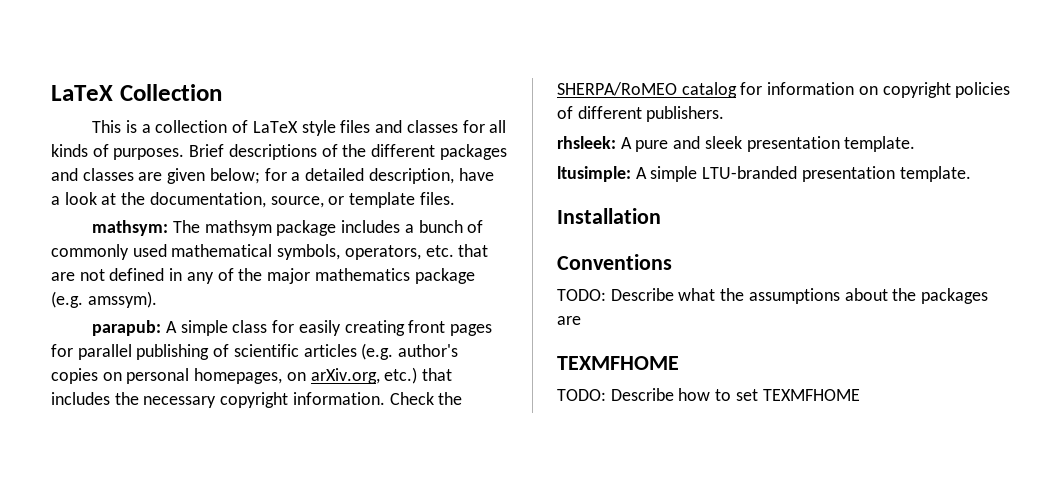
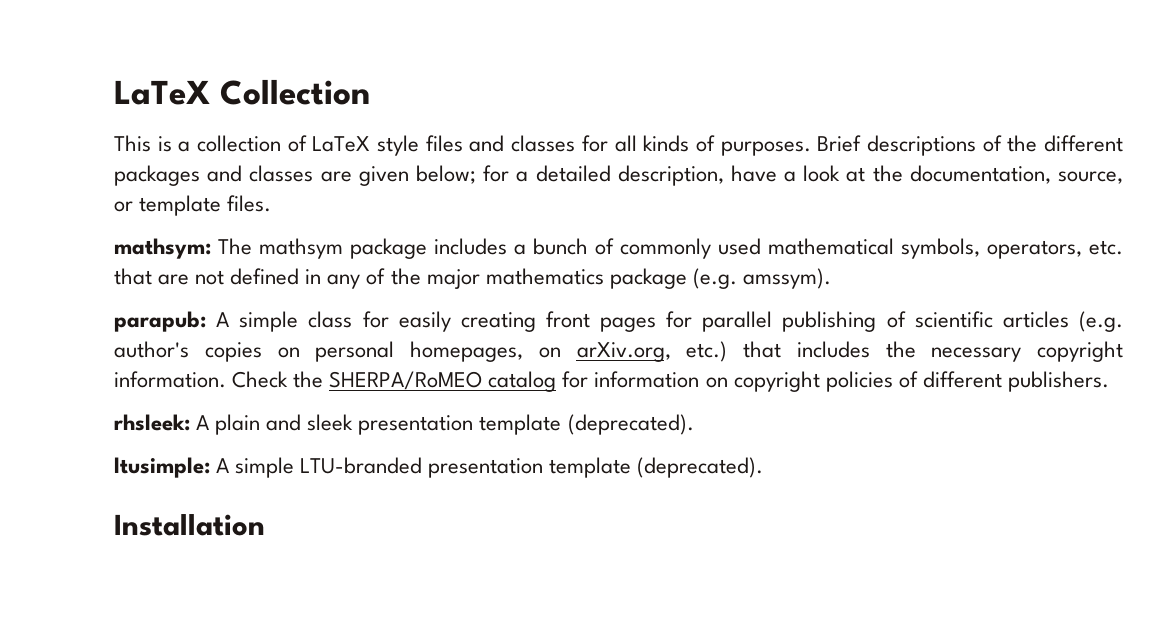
[635,140,669,152] pure -> [215,414,261,435] plain
[844,136,916,152] template. -> [479,414,694,435] template (deprecated).
[899,166,971,182] template. -> [549,457,764,478] template (deprecated).
[557,254,672,270] [557,288,989,304] [557,316,581,325] [557,356,679,370] [557,388,860,401] // Conventions // TODO: Describe what the assumptions about the packages are // TEXMFHOME // TODO: Describe how to set TEXMFHOME -> (265, 525) none

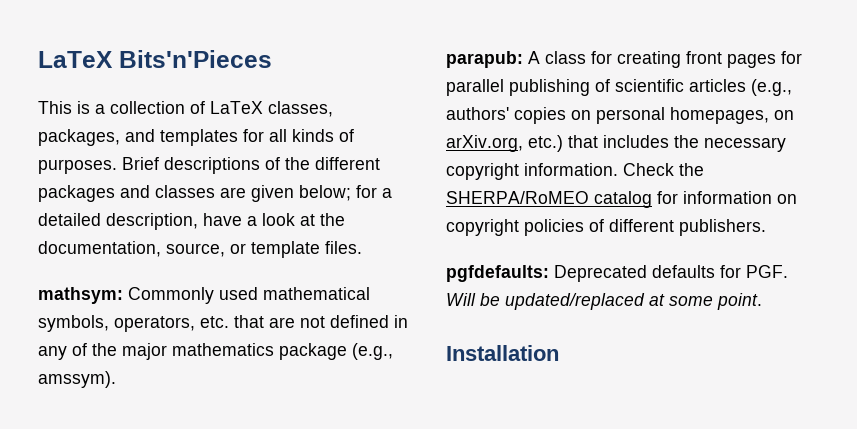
[114,79,371,105] LaTeX Collection -> [38,50,272,68] LaTeX Bits'n'Pieces
[377,135,576,156] style files and classes -> [268,101,333,117] [38,129,238,146] classes, packages, and templates
[218,238,711,259] The mathsym package includes a bunch of commonly -> [128,287,214,304] Commonly
[692,268,737,289] (e.g. -> [352,343,393,360] (e.g.,
[239,311,299,332] simple -> (540, 57) none
[398,311,451,332] easily -> (612, 57) none
[1079,311,1123,332] [114,341,189,358] (e.g. author's -> [751,79,792,96] [446,107,509,120] (e.g., authors'
[114,414,694,435] [114,457,764,478] rhsleek: A plain and sleek presentation template (deprecated). // ltusimple: A simple LTU-branded presentation template (deprecated). -> [446,265,788,282] [446,293,762,310] pgfdefaults: Deprecated defaults for PGF. Will be updated/replaced at some point.

